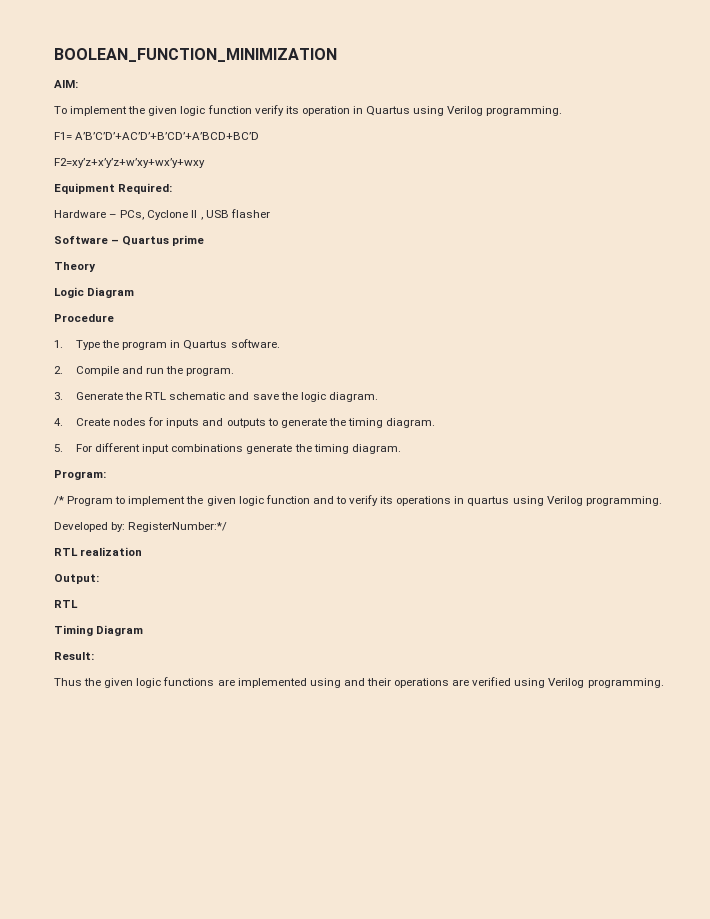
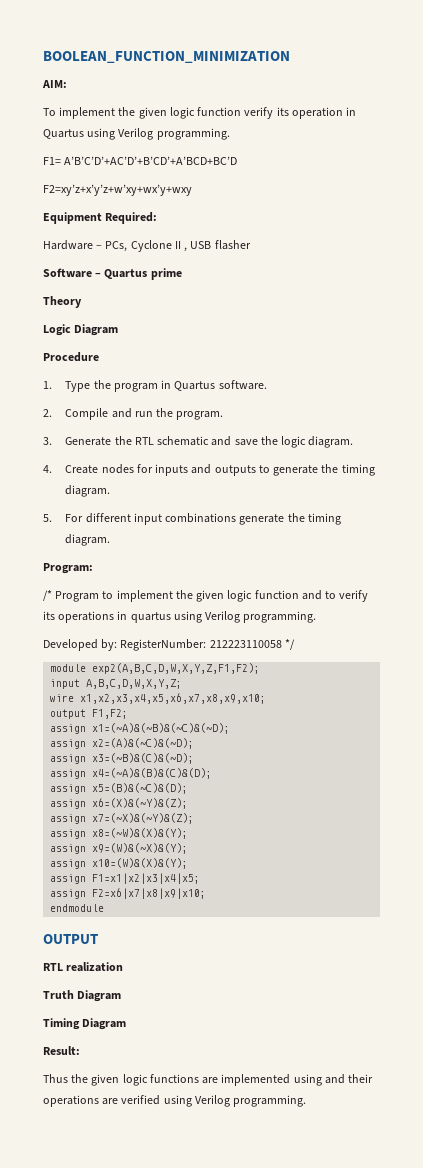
[128,522,228,532] RegisterNumber:*/ -> [120,639,295,651] [50,663,261,674] [50,679,183,689] [50,693,267,704] [50,709,129,719] [50,723,231,734] [50,738,195,749] [50,753,195,764] [50,768,213,779] [50,783,189,794] [50,798,189,809] [50,813,195,824] [50,828,189,839] [50,843,189,854] [50,858,189,869] [50,873,201,884] [50,888,207,899] [50,904,105,912] [43,934,98,944] RegisterNumber: 212223110058 */ // module exp2(A,B,C,D,W,X,Y,Z,F1,F2); // input A,B,C,D,W,X,Y,Z; // wire x1,x2,x3,x4,x5,x6,x7,x8,x9,x10; // output F1,F2; // assign x1=(~A)&(~B)&(~C)&(~D); // assign x2=(A)&(~C)&(~D); // assign x3=(~B)&(C)&(~D); // assign x4=(~A)&(B)&(C)&(D); // assign x5=(B)&(~C)&(D); // assign x6=(X)&(~Y)&(Z); // assign x7=(~X)&(~Y)&(Z); // assign x8=(~W)&(X)&(Y); // assign x9=(W)&(~X)&(Y); // assign x10=(W)&(X)&(Y); // assign F1=x1|x2|x3|x4|x5; // assign F2=x6|x7|x8|x9|x10; // endmodule // OUTPUT
[54,574,99,584] [54,600,78,608] Output: // RTL -> [43,990,122,1002] Truth Diagram

